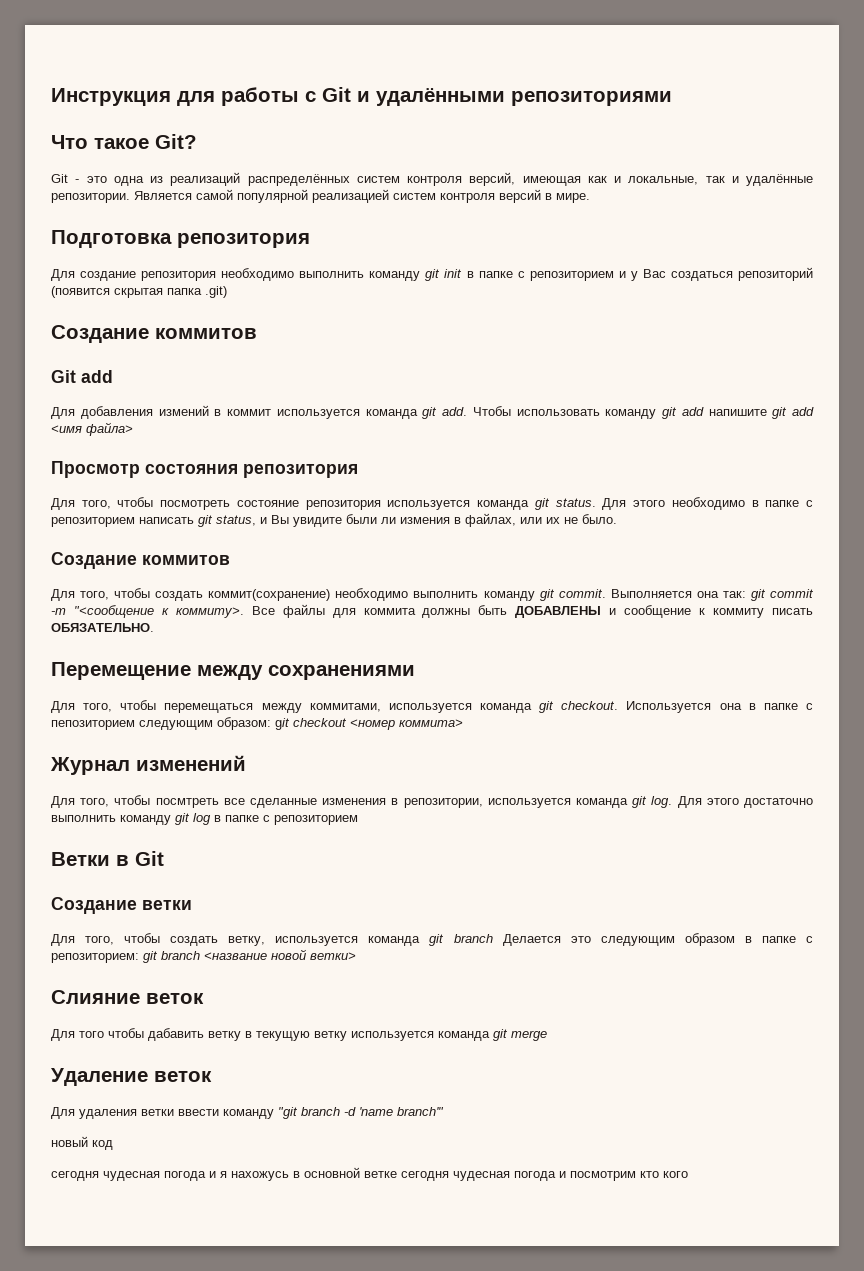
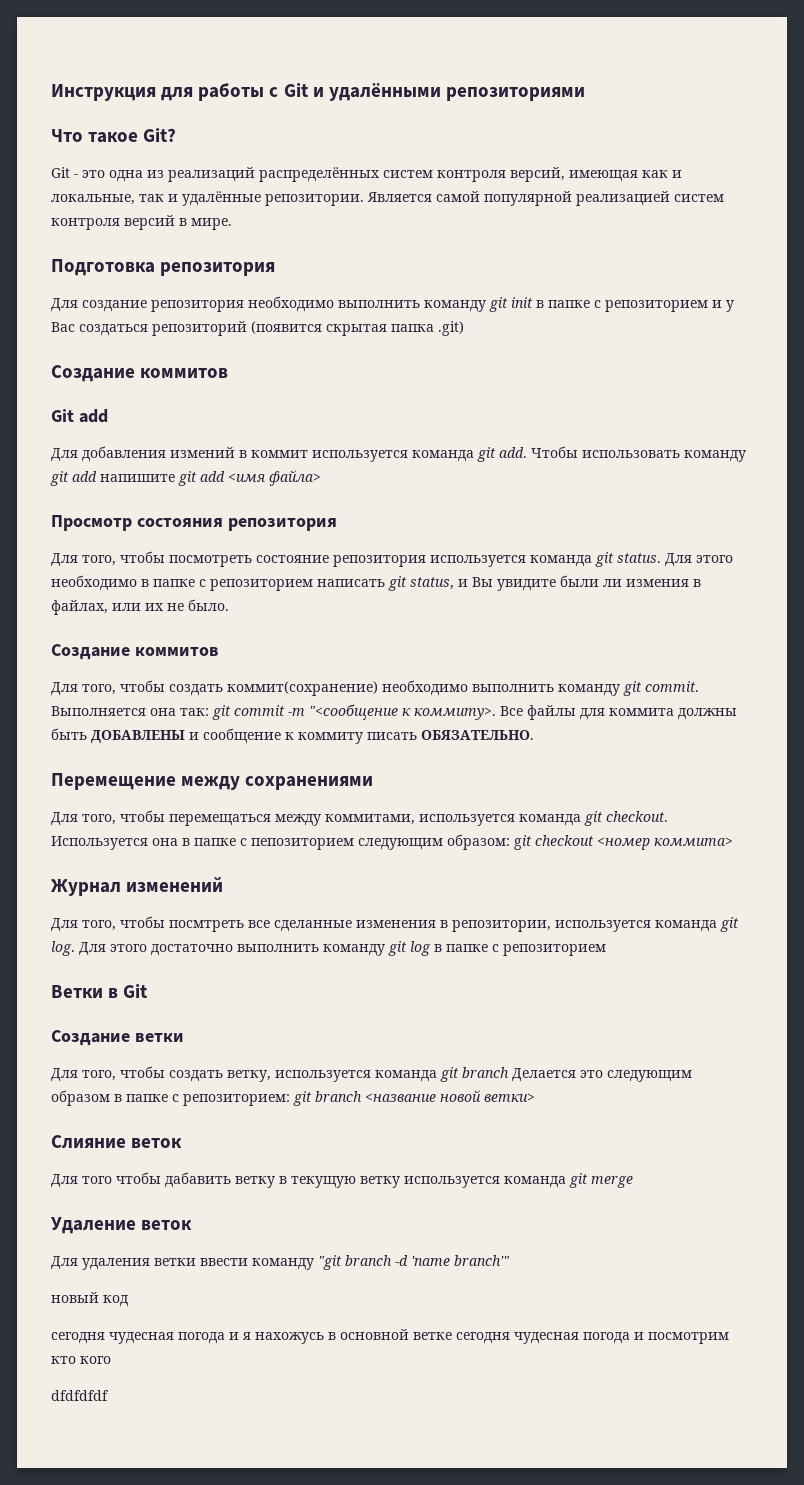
(688, 1174) none -> [51,1390,109,1401] // dfdfdfdf

